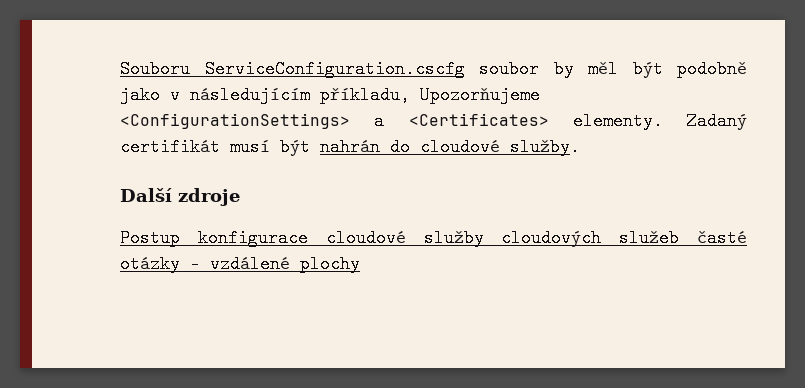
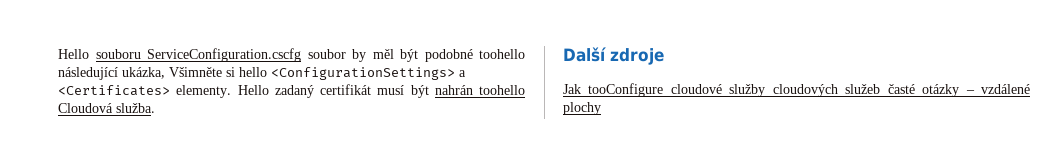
[120,60,190,78] Souboru -> [58,49,141,59] Hello souboru
[677,60,747,78] [120,86,540,104] podobně jako v následujícím příkladu, Upozorňujeme -> [424,49,525,62] [58,67,267,80] podobné toohello následující ukázka, Všimněte si hello
[687,112,747,130] Zadaný -> [237,85,314,98] Hello zadaný
[390,138,580,156] do cloudové služby. -> [479,85,525,95] [58,103,155,113] toohello Cloudová služba.
[120,229,308,247] Postup konfigurace -> [563,83,664,97] Jak tooConfigure

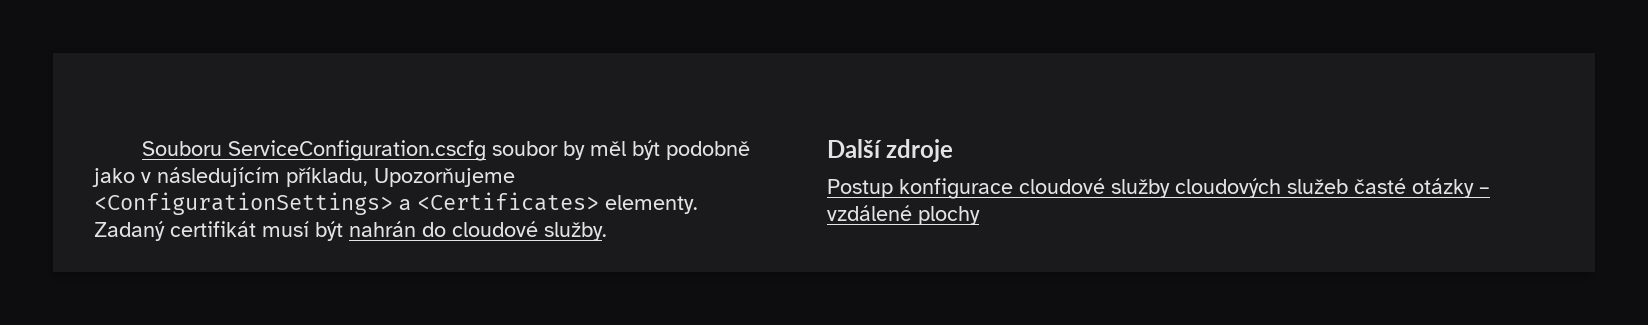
[58,49,141,59] Hello souboru -> [142,141,223,156] Souboru
[424,49,525,62] [58,67,267,80] podobné toohello následující ukázka, Všimněte si hello -> [666,141,751,160] [92,167,515,187] podobně jako v následujícím příkladu, Upozorňujeme
[237,85,314,98] Hello zadaný -> [94,221,165,241] Zadaný
[479,85,525,95] [58,103,155,113] toohello Cloudová služba. -> [422,221,607,241] do cloudové služby.
[563,83,664,97] Jak tooConfigure -> [827,178,1013,199] Postup konfigurace

